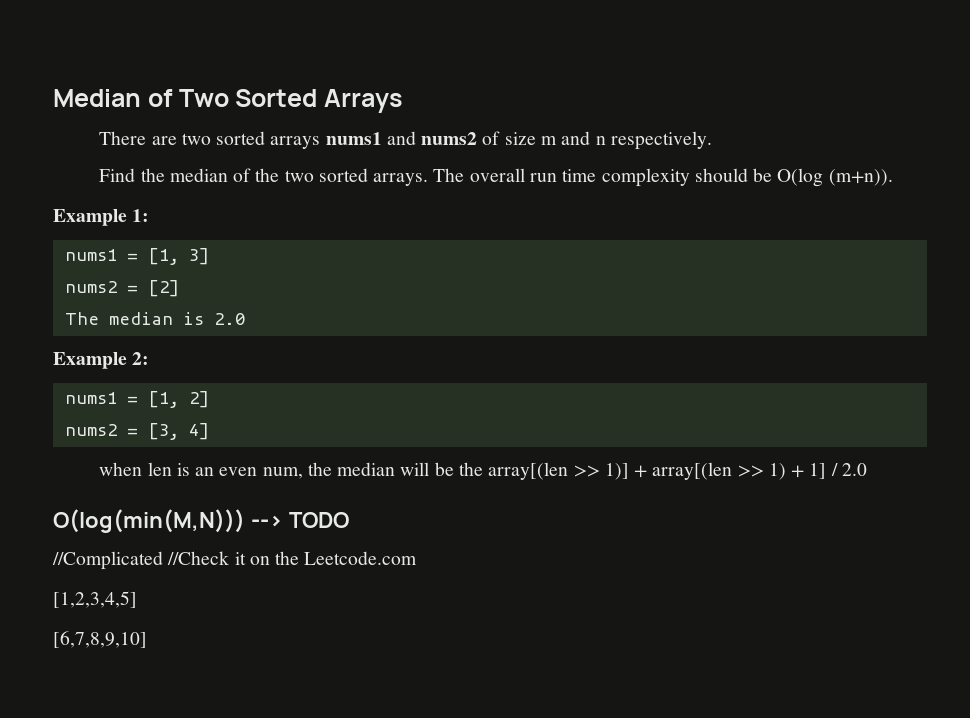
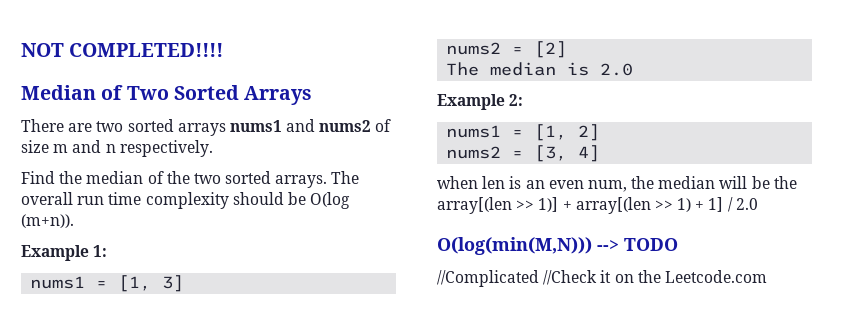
(53, 98) none -> [21,43,224,57] NOT COMPLETED!!!! //
[53,591,137,608] [53,631,147,648] // [1,2,3,4,5] // [6,7,8,9,10] -> (767, 276) none

